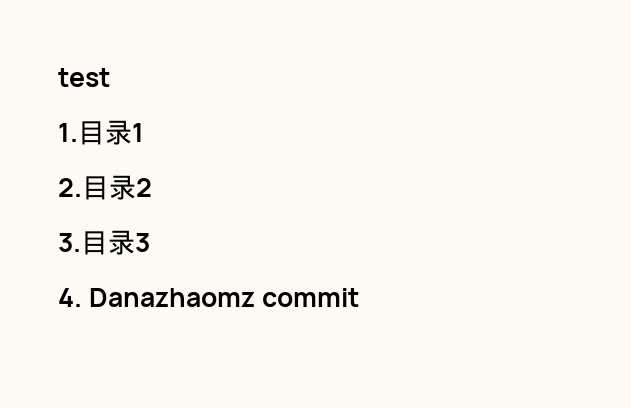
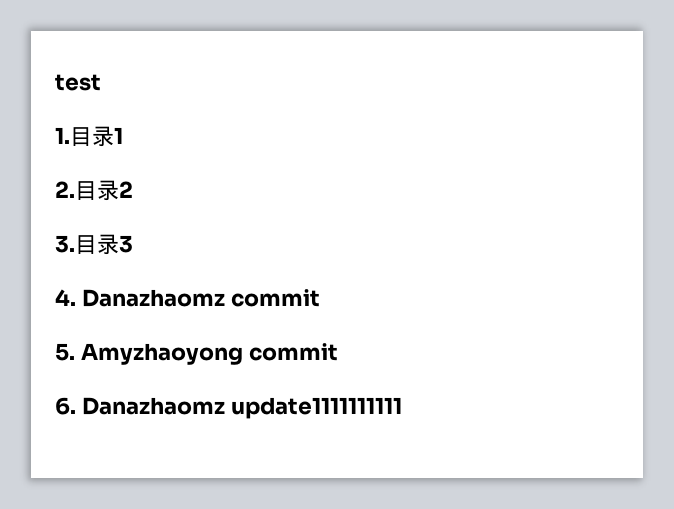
(360, 297) none -> [55,343,338,365] [55,397,402,419] // 5. Amyzhaoyong commit // 6. Danazhaomz update1111111111

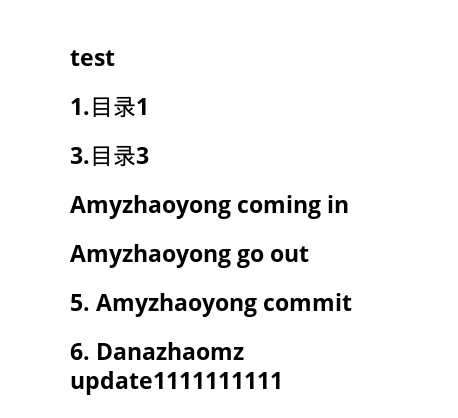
[55,180,133,201] // 2.目录2 -> (149, 106) none
[55,289,320,307] 4. Danazhaomz commit -> [70,195,350,219] [70,244,310,268] Amyzhaoyong coming in // Amyzhaoyong go out

